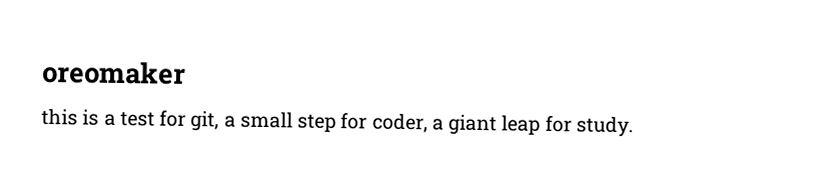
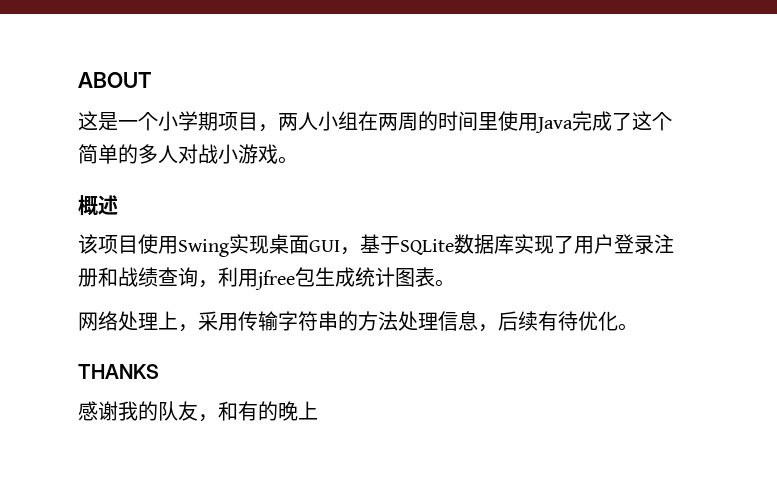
[42,60,186,85] [41,108,634,138] oreomaker // this is a test for git, a small step for coder, a giant leap for study. -> [78,72,151,88] [78,111,672,133] [78,144,298,164] [78,195,118,216] [78,234,674,257] [78,267,455,290] [78,311,638,332] [78,364,159,379] [78,401,318,422] ABOUT // 这是一个小学期项目，两人小组在两周的时间里使用Java完成了这个简单的多人对战小游戏。 // 概述 // 该项目使用Swing实现桌面GUI，基于SQLite数据库实现了用户登录注册和战绩查询，利用jfree包生成统计图表。 // 网络处理上，采用传输字符串的方法处理信息，后续有待优化。 // THANKS // 感谢我的队友，和有的晚上

